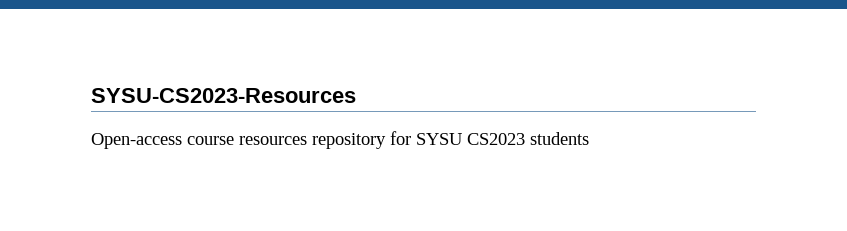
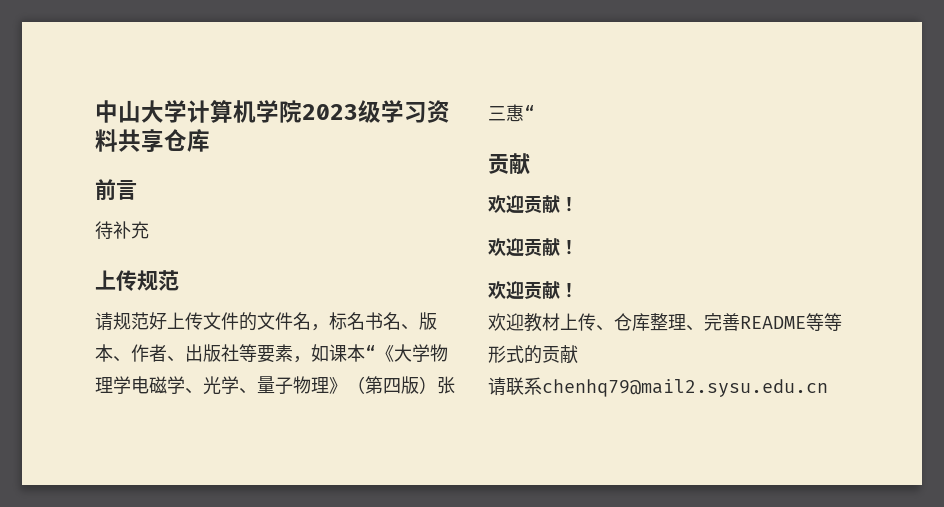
[91,88,356,103] [91,131,589,149] SYSU-CS2023-Resources // Open-access course resources repository for SYSU CS2023 students -> [95,100,450,123] [95,129,210,152] [95,179,137,201] [95,221,149,240] [95,270,179,291] [95,312,437,331] [95,344,448,363] [95,376,455,395] [488,104,535,122] [488,153,530,175] [488,195,578,213] [488,238,578,256] [488,281,578,299] [488,313,842,332] [488,345,578,364] [488,377,828,397] 中山大学计算机学院2023级学习资料共享仓库 // 前言 // 待补充 // 上传规范 // 请规范好上传文件的文件名，标名书名、版本、作者、出版社等要素，如课本“《大学物理学电磁学、光学、量子物理》（第四版）张三惠“ // 贡献 // 欢迎贡献！ // 欢迎贡献！ // 欢迎贡献！ // 欢迎教材上传、仓库整理、完善README等等形式的贡献 // 请联系chenhq79@mail2.sysu.edu.cn

